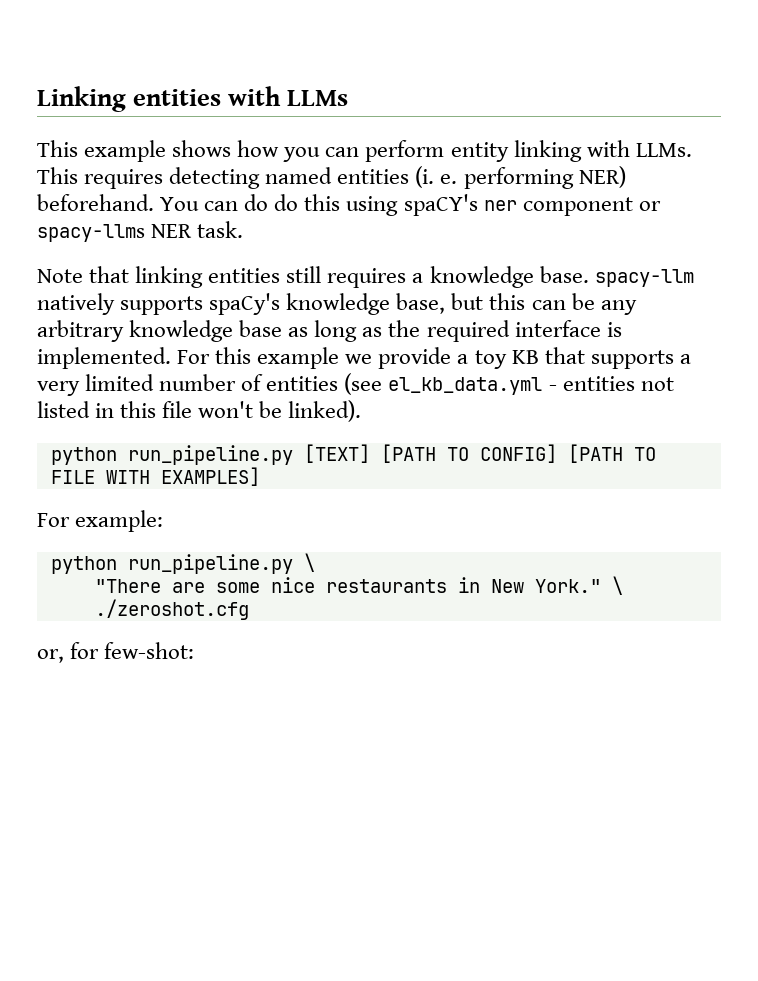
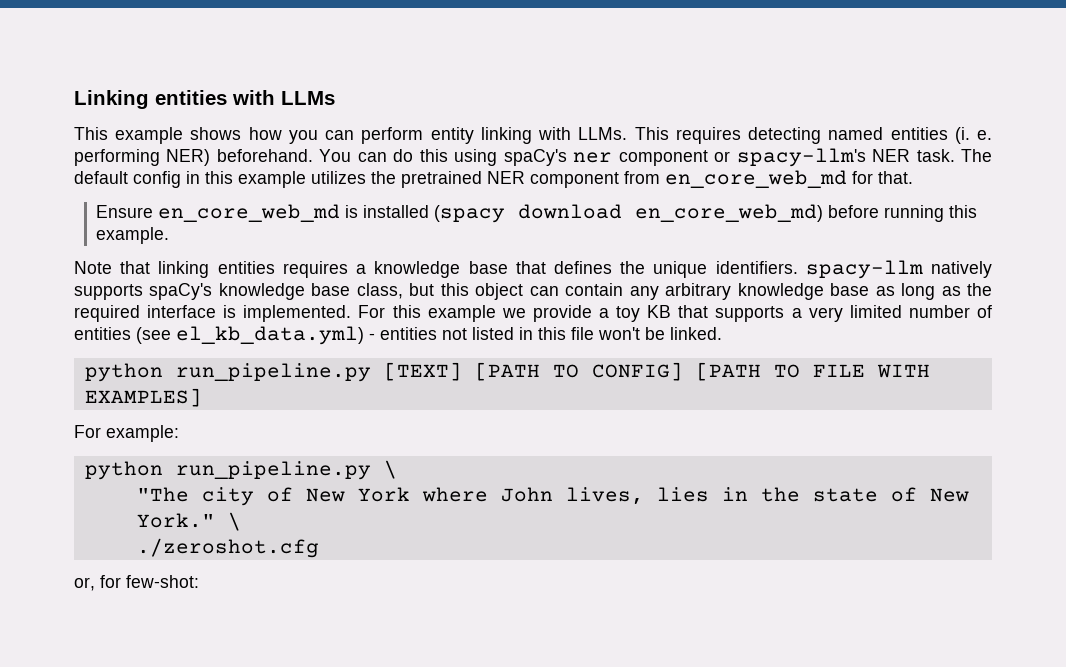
[274,194,299,211] do -> (414, 155) none
[403,194,478,216] spaCY's -> [503,149,567,166] spaCy's
[37,224,145,242] spacy-llms -> [736,148,866,167] spacy-llm's
(244, 229) none -> [961,149,992,162] [74,170,913,188] [96,204,978,223] [96,227,170,244] The default config in this example utilizes the pretrained NER component from en_core_web_md for that. // Ensure en_core_web_md is installed (spacy download en_core_web_md) before running this example.
[286,266,322,283] still -> (275, 267) none
[539,266,589,283] base. -> [468,261,798,278] base that defines the unique identifiers.
[396,293,595,314] base, but this can be -> [311,283,624,300] base class, but this object can contain
[388,377,543,395] el_kb_data.yml -> [176,326,364,345] el_kb_data.yml)
[288,400,362,422] linked). -> [670,327,722,340] linked.
[94,577,480,593] "There are some nice restaurants in -> [136,487,917,506] "The city of New York where John lives, lies in the state of

